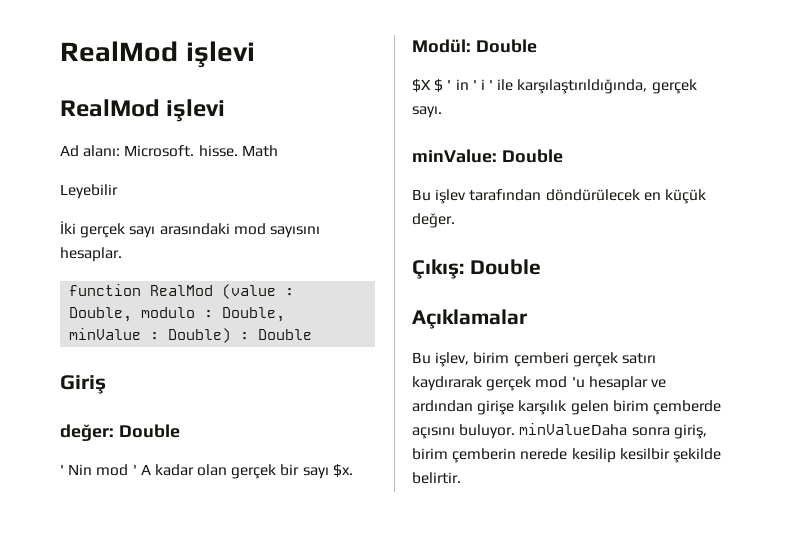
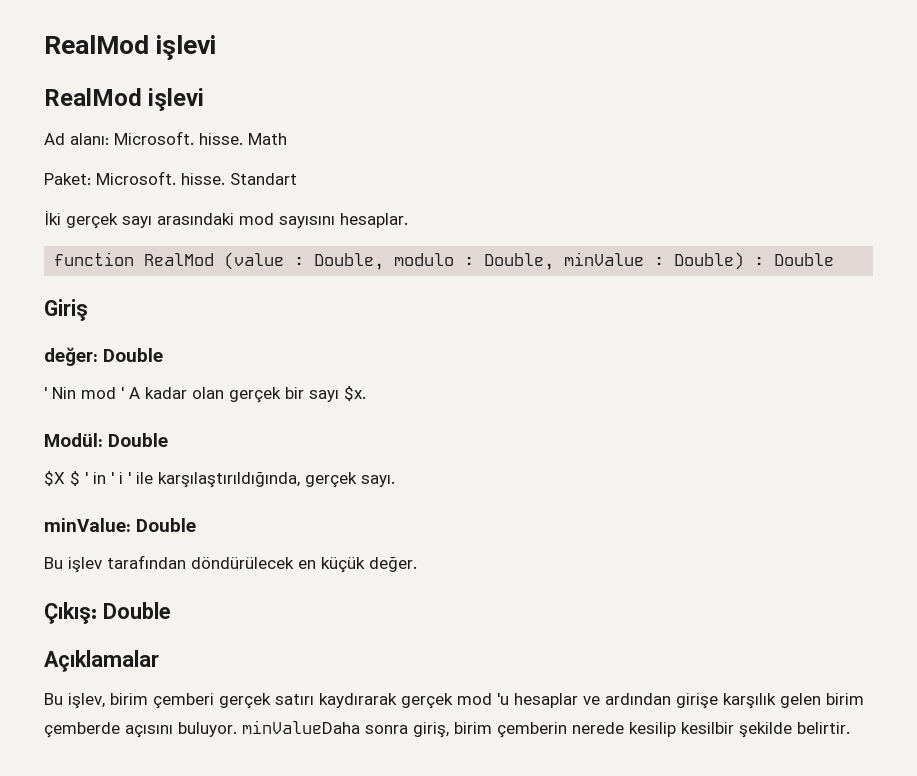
[60,184,118,199] Leyebilir -> [44,171,297,185] Paket: Microsoft. hisse. Standart

